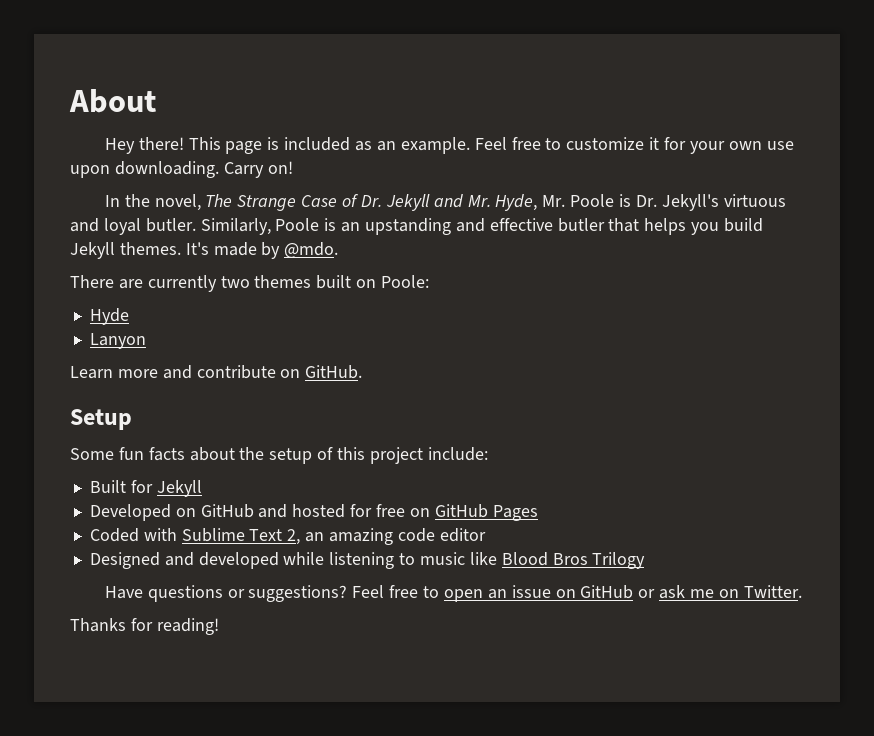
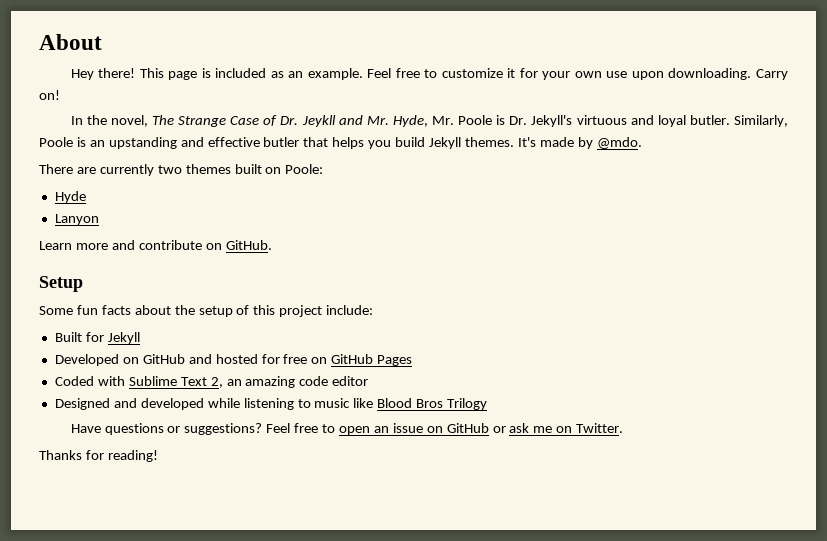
[385,194,430,211] Jekyll -> [301,115,336,127] Jeykll

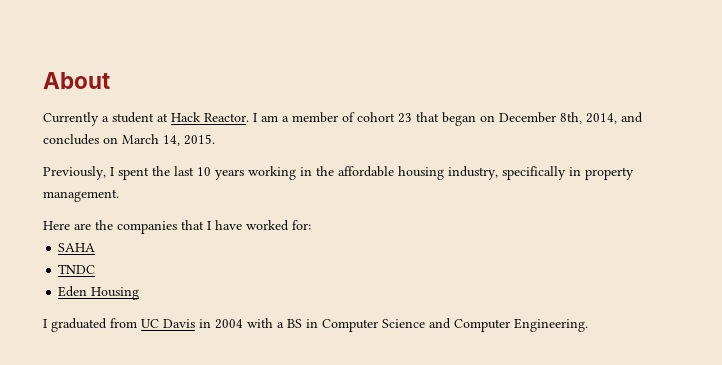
[70,68,788,80] [39,90,60,100] [70,115,788,127] [39,137,642,149] [39,164,324,176] [54,191,86,203] [54,214,99,225] [39,240,272,250] [39,276,83,292] [39,305,374,317] [54,332,140,344] [54,354,413,366] [54,376,369,388] [54,398,488,410] [70,423,624,435] [39,450,158,462] Hey there! This page is included as an example. Feel free to customize it for your own use upon downloading. Carry on! // In the novel, The Strange Case of Dr. Jeykll and Mr. Hyde, Mr. Poole is Dr. Jekyll's virtuous and loyal butler. Similarly, Poole is an upstanding and effective butler that helps you build Jekyll themes. It's made by @mdo. // There are currently two themes built on Poole: // Hyde // Lanyon // Learn more and contribute on GitHub. // Setup // Some fun facts about the setup of this project include: // Built for Jekyll // Developed on GitHub and hosted for free on GitHub Pages // Coded with Sublime Text 2, an amazing code editor // Designed and developed while listening to music like Blood Bros Trilogy // Have questions or suggestions? Feel free to open an issue on GitHub or ask me on Twitter. // Thanks for reading! -> [43,112,643,126] [43,134,215,146] [43,166,634,180] [43,189,119,202] [43,220,311,234] [58,243,96,252] [58,264,96,274] [58,286,140,300] [43,318,588,332] Currently a student at Hack Reactor. I am a member of cohort 23 that began on December 8th, 2014, and concludes on March 14, 2015. // Previously, I spent the last 10 years working in the affordable housing industry, specifically in property management. // Here are the companies that I have worked for: // SAHA // TNDC // Eden Housing // I graduated from UC Davis in 2004 with a BS in Computer Science and Computer Engineering.

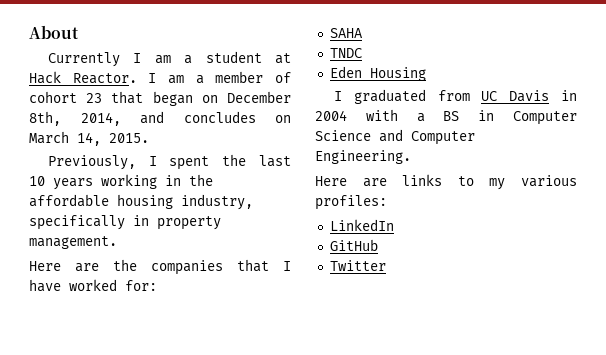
(99, 119) none -> [133,53,171,64] I am
(588, 325) none -> [315,174,577,190] [315,195,387,210] [329,219,394,231] [329,239,378,251] [329,260,386,271] // Here are links to my various profiles: // LinkedIn // GitHub // Twitter

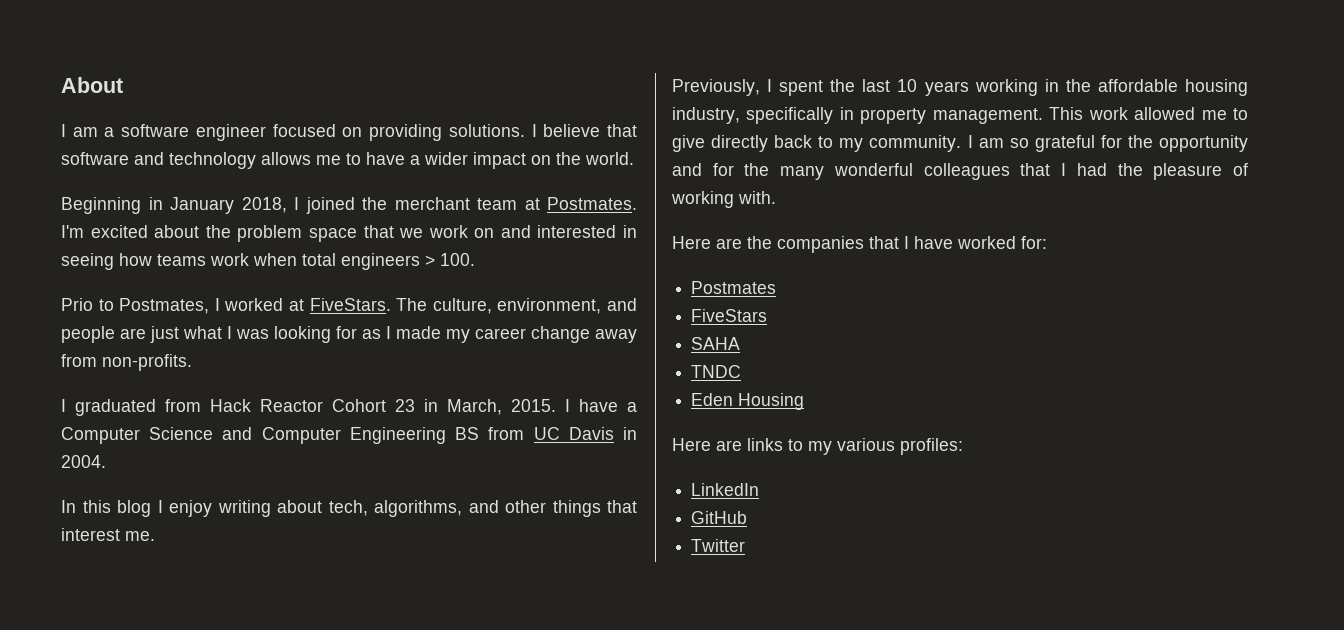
[47,51,291,67] [29,71,291,84] [29,91,291,106] [29,111,291,126] [29,131,149,146] Currently I am a student at Hack Reactor. I am a member of cohort 23 that began on December 8th, 2014, and concludes on March 14, 2015. -> [61,124,638,141] [61,152,634,169] [61,197,637,214] [61,225,637,242] [61,253,475,270] [61,298,638,314] [61,326,637,343] [61,354,192,371] [61,399,637,416] [61,427,637,444] [61,455,106,468] [61,500,637,517] [61,528,155,541] I am a software engineer focused on providing solutions. I believe that software and technology allows me to have a wider impact on the world. // Beginning in January 2018, I joined the merchant team at Postmates. I'm excited about the problem space that we work on and interested in seeing how teams work when total engineers > 100. // Prio to Postmates, I worked at FiveStars. The culture, environment, and people are just what I was looking for as I made my career change away from non-profits. // I graduated from Hack Reactor Cohort 23 in March, 2015. I have a Computer Science and Computer Engineering BS from UC Davis in 2004. // In this blog I enjoy writing about tech, algorithms, and other things that interest me.
(117, 242) none -> [1049,107,1248,120] [672,135,1248,152] [672,163,1248,180] [671,191,776,208] This work allowed me to give directly back to my community. I am so grateful for the opportunity and for the many wonderful colleagues that I had the pleasure of working with.
(157, 285) none -> [691,281,777,294] [691,309,768,322] // Postmates // FiveStars
[333,89,577,104] [315,109,577,125] [315,129,475,145] [315,150,411,164] // I graduated from UC Davis in 2004 with a BS in Computer Science and Computer Engineering. -> (805, 401) none

